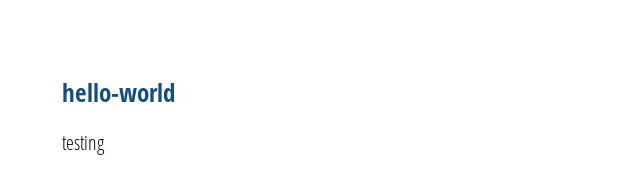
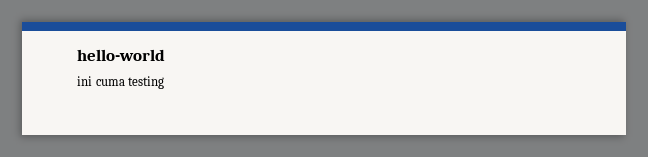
(175, 92) none -> [77,76,125,86] ini cuma

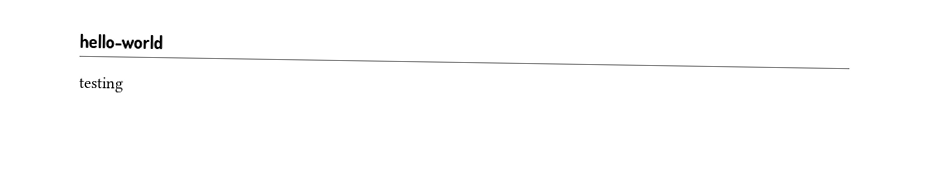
[77,76,125,86] ini cuma -> (163, 41) none

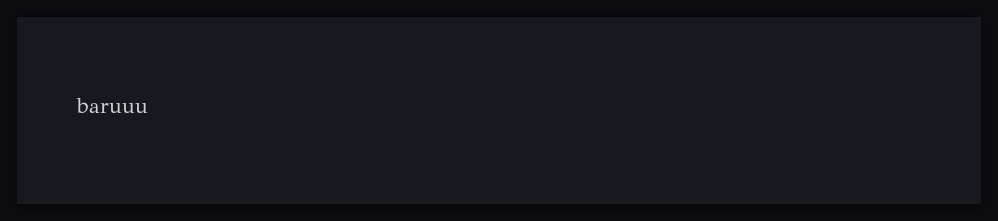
[79,33,163,50] [78,76,124,93] hello-world // testing -> [76,98,148,113] baruuu

